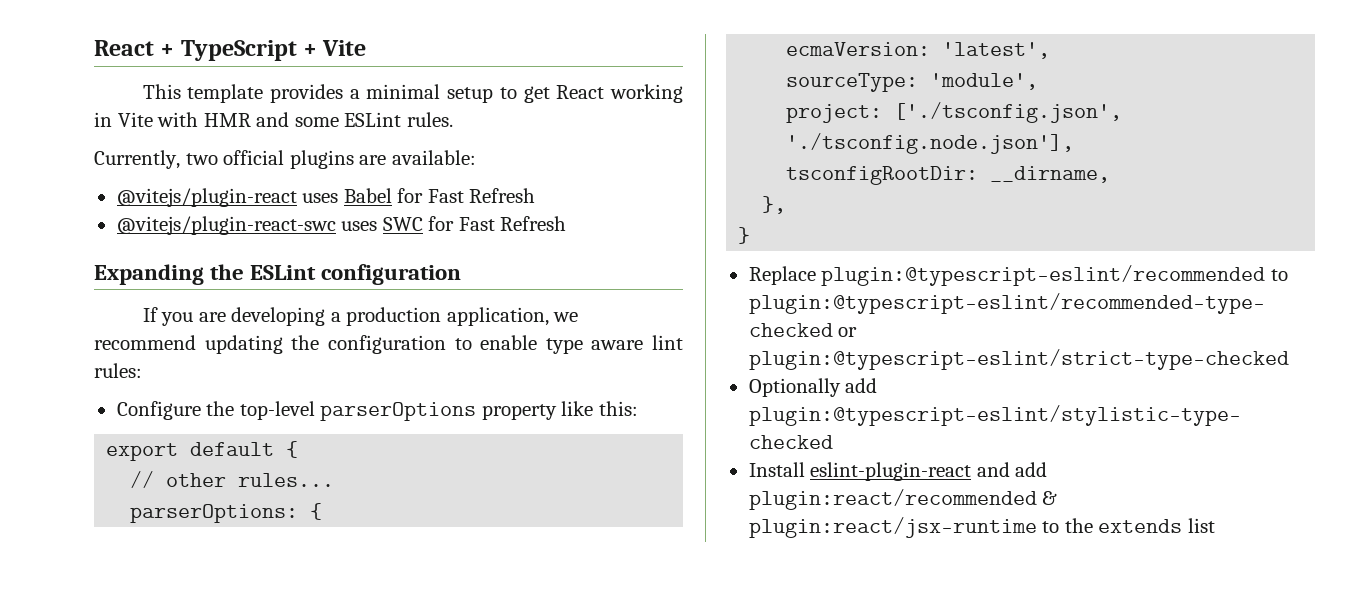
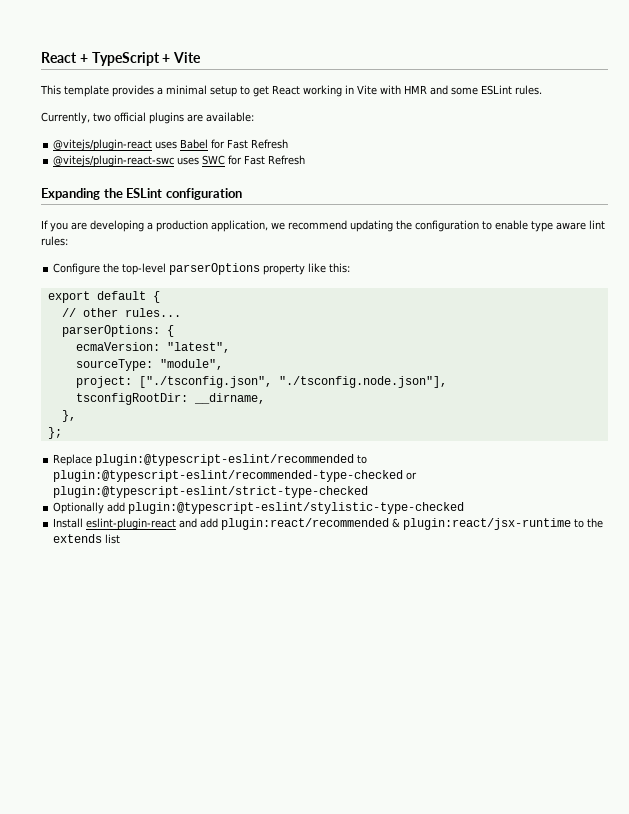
[942,42,1051,59] 'latest', -> [166,342,230,353] "latest",
[930,73,1039,90] 'module', -> [159,359,223,370] "module",
[894,102,1123,123] [786,133,1075,154] ['./tsconfig.json', './tsconfig.node.json'], -> [138,376,447,388] ["./tsconfig.json", "./tsconfig.node.json"],
[738,227,751,244] } -> [47,427,62,439] };

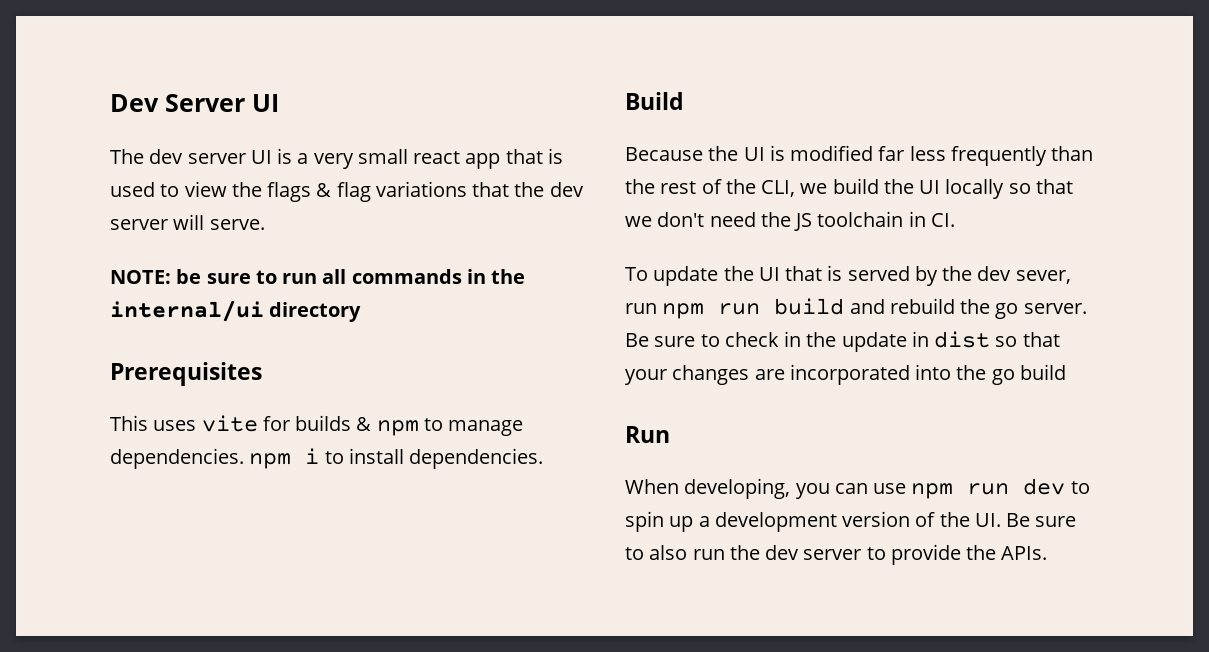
[41,52,202,66] [40,85,542,97] [41,112,254,124] [53,139,289,151] [53,155,306,167] [41,188,242,200] [41,220,605,232] [41,236,68,246] [53,263,351,275] [47,291,160,303] [61,308,181,317] [61,325,174,337] [75,342,230,353] [75,359,223,371] [75,376,447,388] [75,393,265,405] [61,410,76,422] [47,427,62,439] [53,454,368,466] [53,470,418,482] [53,486,369,498] [53,502,465,514] [53,518,604,530] [53,534,121,544] React + TypeScript + Vite // This template provides a minimal setup to get React working in Vite with HMR and some ESLint rules. // Currently, two official plugins are available: // @vitejs/plugin-react uses Babel for Fast Refresh // @vitejs/plugin-react-swc uses SWC for Fast Refresh // Expanding the ESLint configuration // If you are developing a production application, we recommend updating the configuration to enable type aware lint rules: // Configure the top-level parserOptions property like this: // export default { // // other rules... // parserOptions: { // ecmaVersion: "latest", // sourceType: "module", // project: ["./tsconfig.json", "./tsconfig.node.json"], // tsconfigRootDir: __dirname, // }, // }; // Replace plugin:@typescript-eslint/recommended to plugin:@typescript-eslint/recommended-type-checked or plugin:@typescript-eslint/strict-type-checked // Optionally add plugin:@typescript-eslint/stylistic-type-checked // Install eslint-plugin-react and add plugin:react/recommended & plugin:react/jsx-runtime to the extends list -> [110,94,279,112] [110,148,563,169] [110,181,584,202] [110,214,265,230] [110,269,526,284] [110,300,362,322] [110,362,262,386] [110,415,524,436] [110,448,544,469] [625,92,684,110] [625,145,1094,166] [625,178,1073,199] [625,211,955,231] [625,265,1071,286] [625,298,1087,319] [625,331,1060,352] [625,364,1066,385] [625,426,670,443] [625,478,1090,499] [625,511,1077,532] [625,544,1048,565] Dev Server UI // The dev server UI is a very small react app that is used to view the flags & flag variations that the dev server will serve. // NOTE: be sure to run all commands in the internal/ui directory // Prerequisites // This uses vite for builds & npm to manage dependencies. npm i to install dependencies. // Build // Because the UI is modified far less frequently than the rest of the CLI, we build the UI locally so that we don't need the JS toolchain in CI. // To update the UI that is served by the dev sever, run npm run build and rebuild the go server. Be sure to check in the update in dist so that your changes are incorporated into the go build // Run // When developing, you can use npm run dev to spin up a development version of the UI. Be sure to also run the dev server to provide the APIs.

